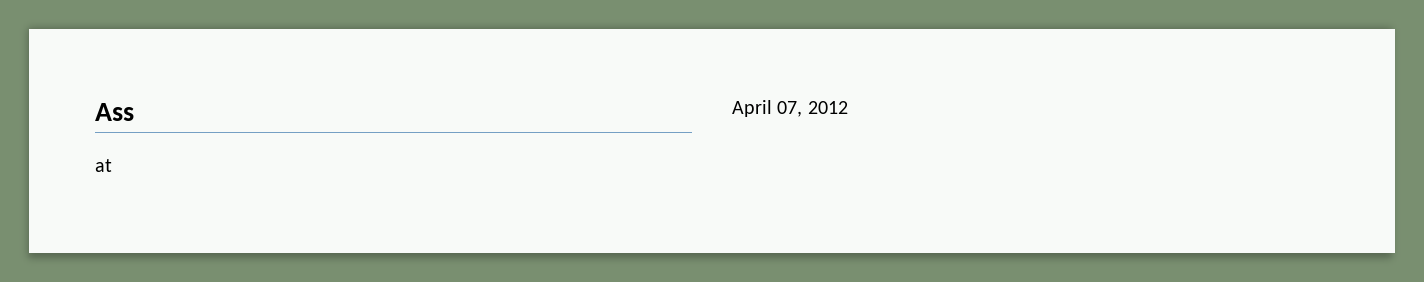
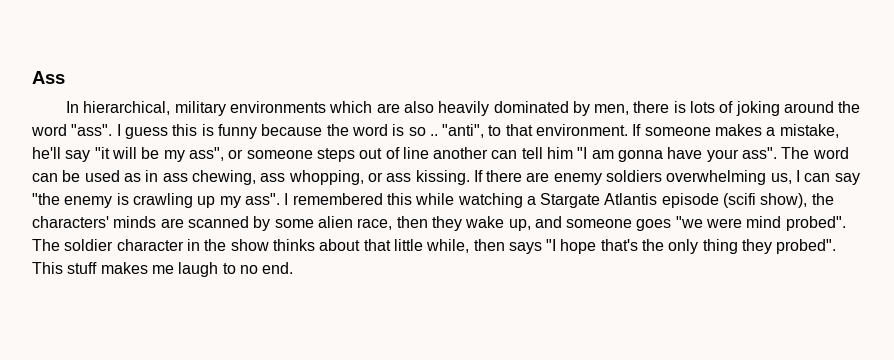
[95,159,112,172] [732,100,848,117] at // April 07, 2012 -> [65,101,861,116] [31,124,839,139] [32,147,849,162] [32,170,860,185] [32,193,834,208] [32,216,846,231] [32,239,837,254] [32,262,294,277] In hierarchical, military environments which are also heavily dominated by men, there is lots of joking around the word "ass". I guess this is funny because the word is so .. "anti", to that environment. If someone makes a mistake, he'll say "it will be my ass", or someone steps out of line another can tell him "I am gonna have your ass". The word can be used as in ass chewing, ass whopping, or ass kissing. If there are enemy soldiers overwhelming us, I can say "the enemy is crawling up my ass". I remembered this while watching a Stargate Atlantis episode (scifi show), the characters' minds are scanned by some alien race, then they wake up, and someone goes "we were mind probed". The soldier character in the show thinks about that little while, then says "I hope that's the only thing they probed". This stuff makes me laugh to no end.

